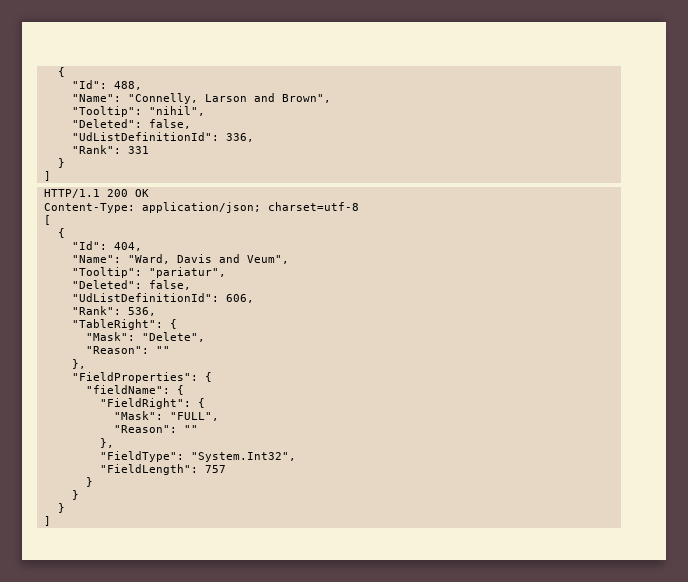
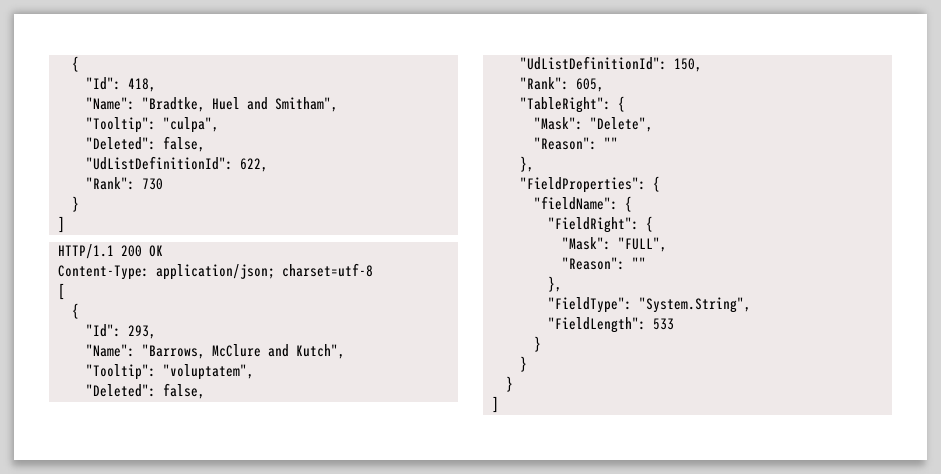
[57,67,65,77] [71,80,142,90] [71,93,331,104] [71,106,205,117] [71,119,191,129] [71,132,254,142] [71,145,149,154] { // "Id": 488, // "Name": "Connelly, Larson and Brown", // "Tooltip": "nihil", // "Deleted": false, // "UdListDefinitionId": 336, // "Rank": 331 -> [72,56,79,72] [86,77,156,92] [86,97,338,112] [86,117,219,133] [86,136,205,152] [86,156,268,172] [86,177,163,190] { // "Id": 418, // "Name": "Bradtke, Huel and Smitham", // "Tooltip": "culpa", // "Deleted": false, // "UdListDefinitionId": 622, // "Rank": 730
[113,242,142,251] [71,254,289,264] [71,267,226,278] [71,280,191,290] [71,293,254,303] [71,306,156,316] 404, // "Name": "Ward, Davis and Veum", // "Tooltip": "pariatur", // "Deleted": false, // "UdListDefinitionId": 606, // "Rank": 536, -> [128,325,156,339] [86,344,345,359] [86,364,254,380] [86,383,205,399] [520,56,702,72] [520,77,604,92] 293, // "Name": "Barrows, McClure and Kutch", // "Tooltip": "voluptatem", // "Deleted": false, // "UdListDefinitionId": 150, // "Rank": 605,
[190,452,296,462] "System.Int32", -> [639,297,751,313] "System.String",
[204,465,226,473] 757 -> [653,318,674,330] 533

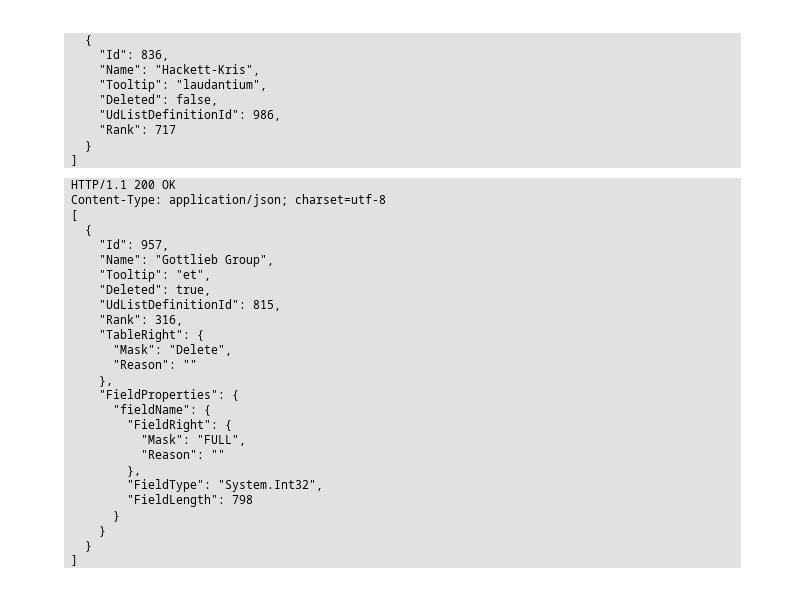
[72,56,79,72] [86,77,156,92] [86,97,338,112] [86,117,219,133] [86,136,205,152] [86,156,268,172] [86,177,163,190] { // "Id": 418, // "Name": "Bradtke, Huel and Smitham", // "Tooltip": "culpa", // "Deleted": false, // "UdListDefinitionId": 622, // "Rank": 730 -> [85,35,93,46] [99,49,170,61] [99,64,261,76] [99,79,268,92] [99,94,219,106] [99,109,282,121] [99,124,177,134] { // "Id": 836, // "Name": "Hackett-Kris", // "Tooltip": "laudantium", // "Deleted": false, // "UdListDefinitionId": 986, // "Rank": 717
[128,325,156,339] [86,344,345,359] [86,364,254,380] [86,383,205,399] [520,56,702,72] [520,77,604,92] 293, // "Name": "Barrows, McClure and Kutch", // "Tooltip": "voluptatem", // "Deleted": false, // "UdListDefinitionId": 150, // "Rank": 605, -> [141,240,170,251] [99,254,275,267] [99,269,212,282] [99,284,212,296] [99,299,282,311] [99,314,184,326] 957, // "Name": "Gottlieb Group", // "Tooltip": "et", // "Deleted": true, // "UdListDefinitionId": 815, // "Rank": 316,
[639,297,751,313] "System.String", -> [218,480,324,492] "System.Int32",
[653,318,674,330] 533 -> [232,495,254,504] 798

